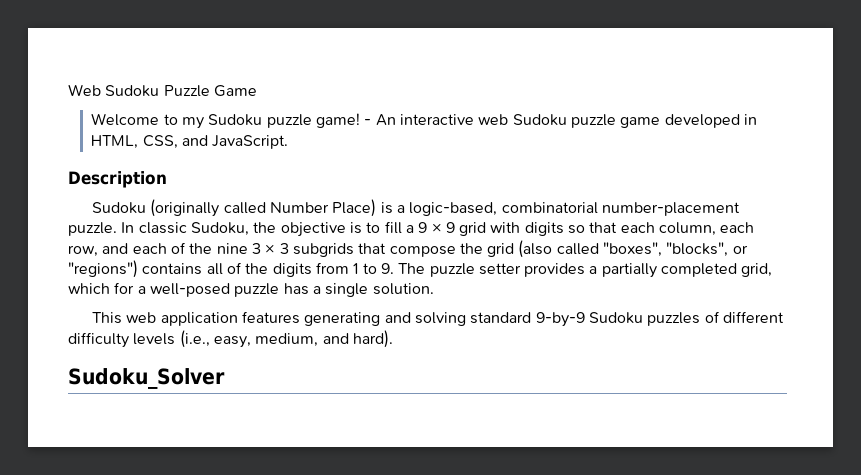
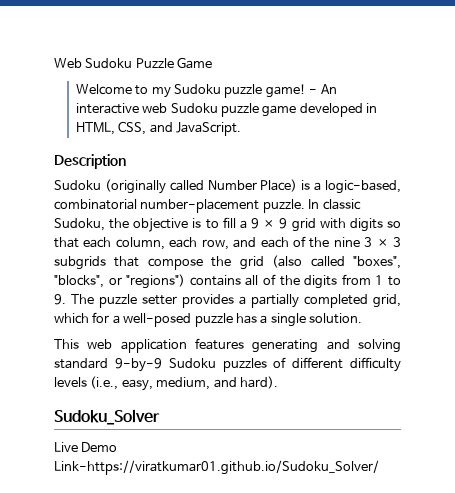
(225, 378) none -> [54,442,118,452] [54,460,379,475] // Live Demo Link-https://viratkumar01.github.io/Sudoku_Solver/

